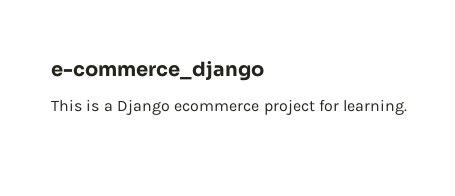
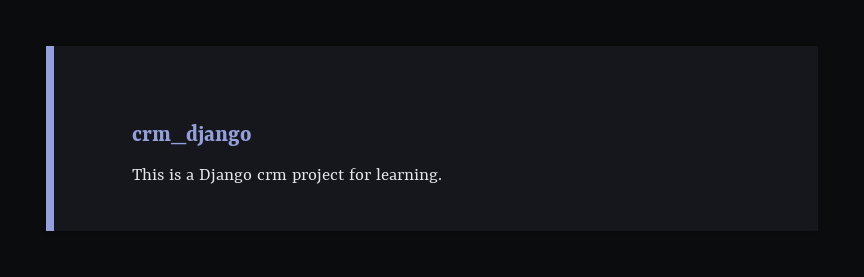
[51,60,264,81] e-commerce_django -> [132,124,251,146] crm_django
[174,103,260,112] ecommerce -> [256,172,287,180] crm

